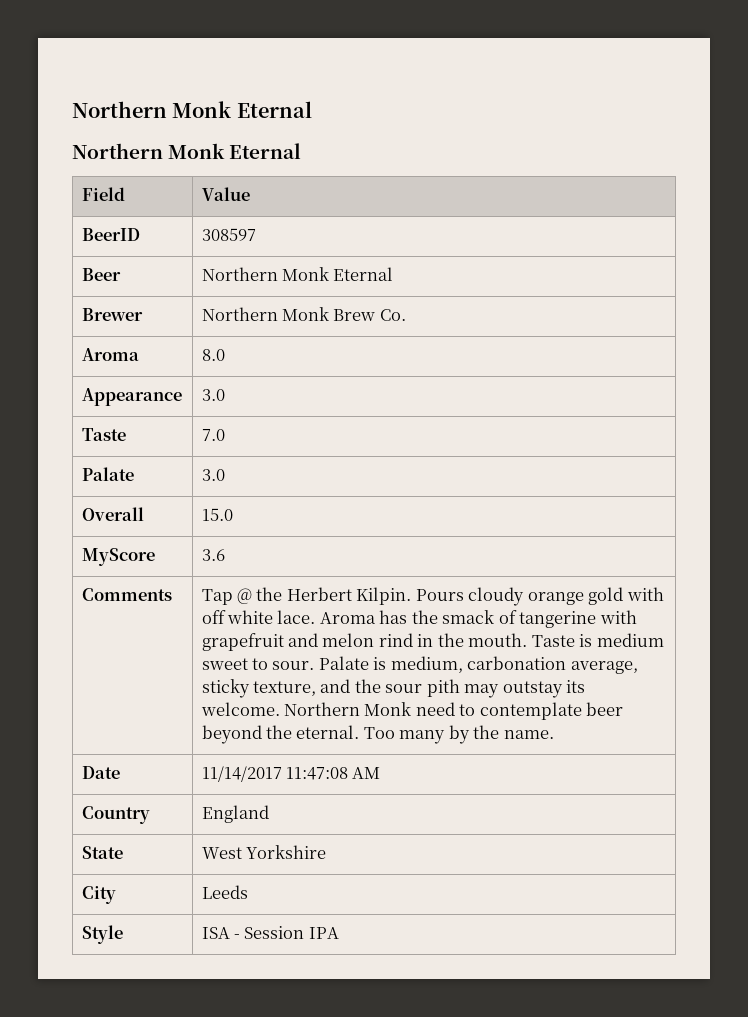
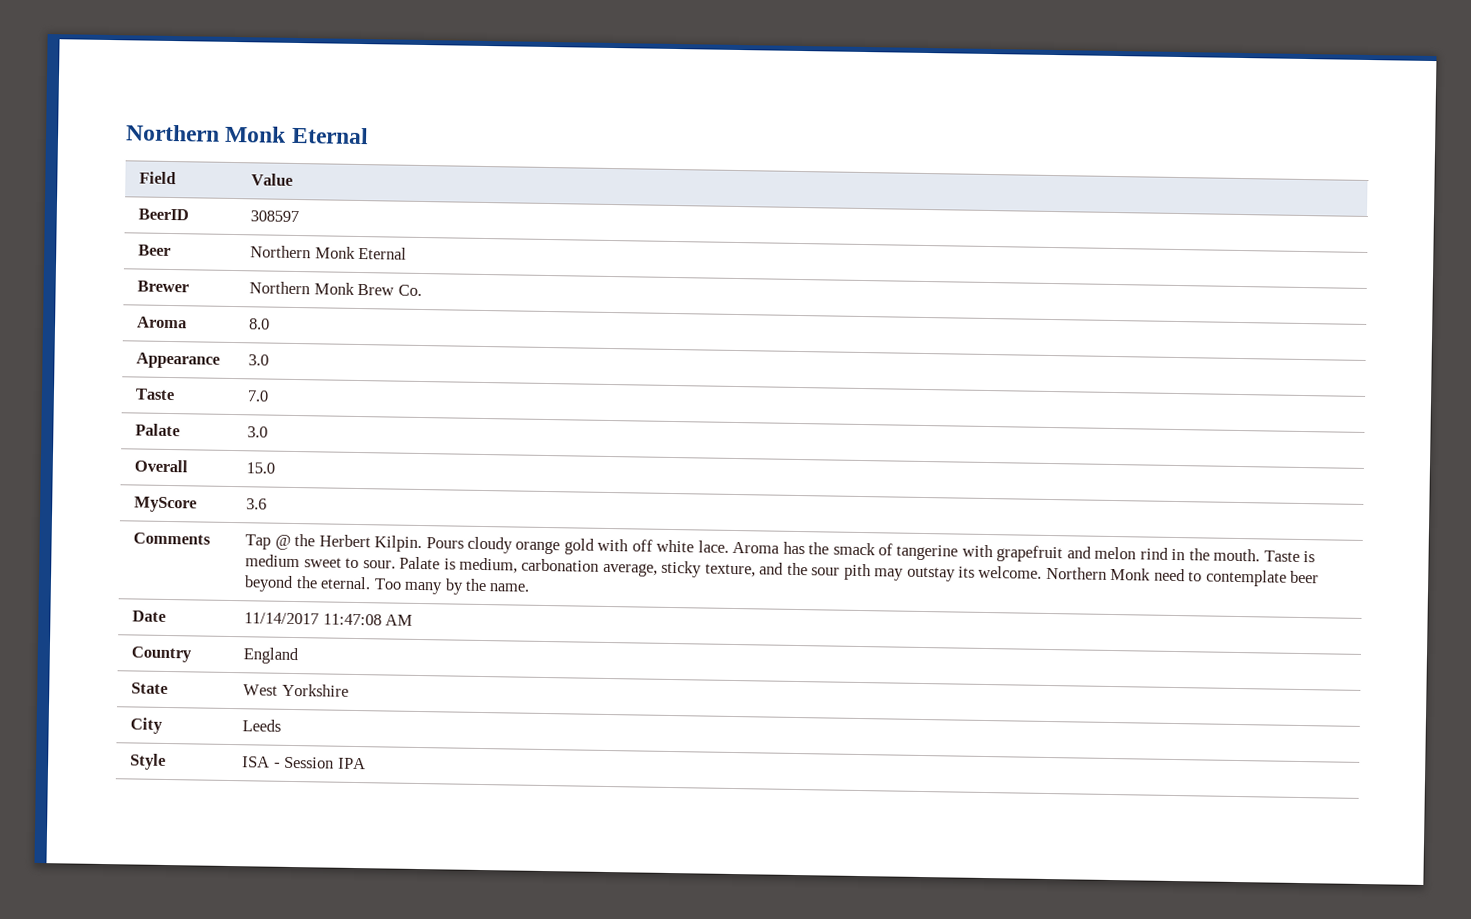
[72,101,312,118] [72,143,302,159] Northern Monk Eternal // Northern Monk Eternal -> [125,124,369,145] Northern Monk Eternal

